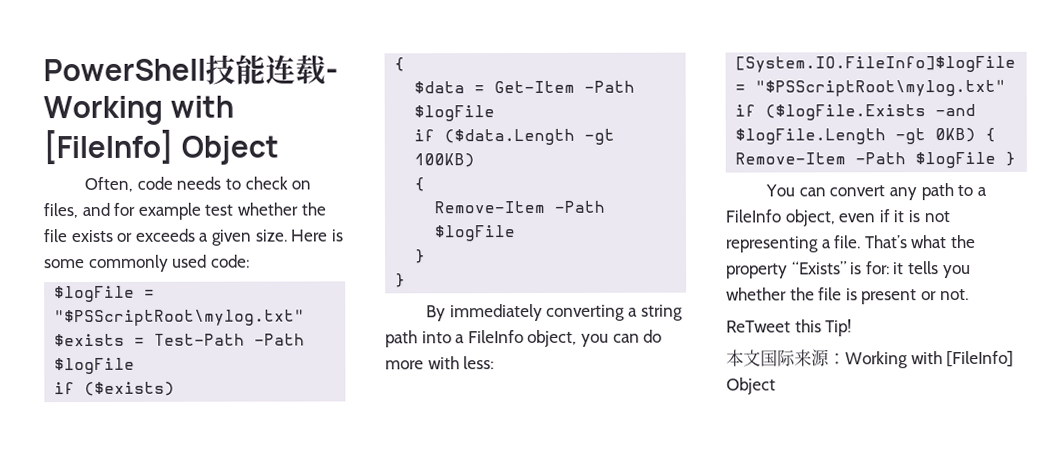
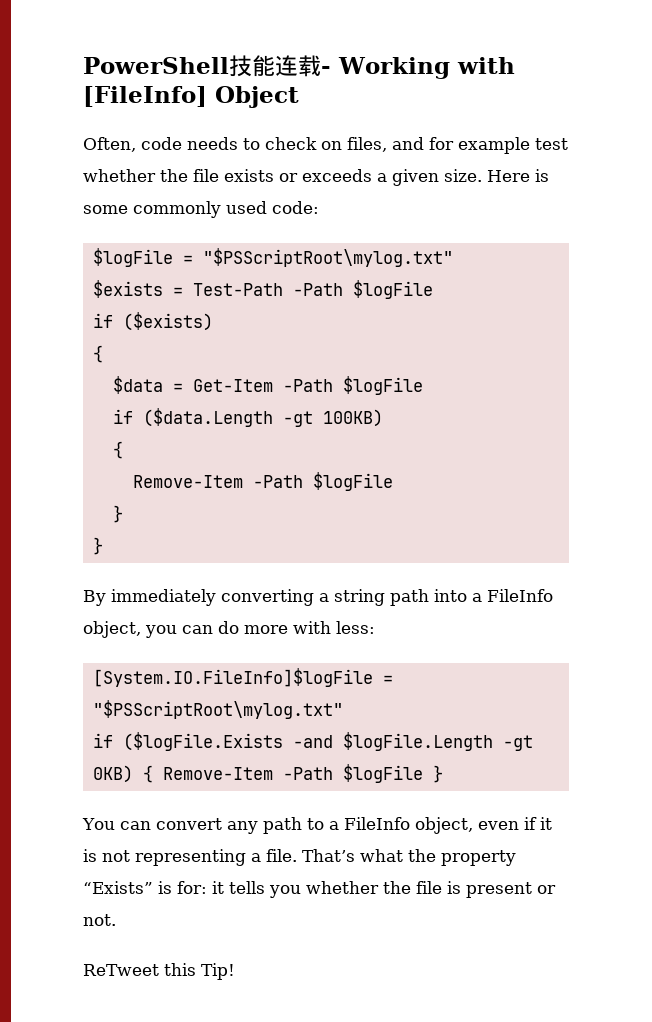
[726,349,1015,369] [726,377,776,395] // 本文国际来源：Working with [FileInfo] Object -> (235, 971) none

